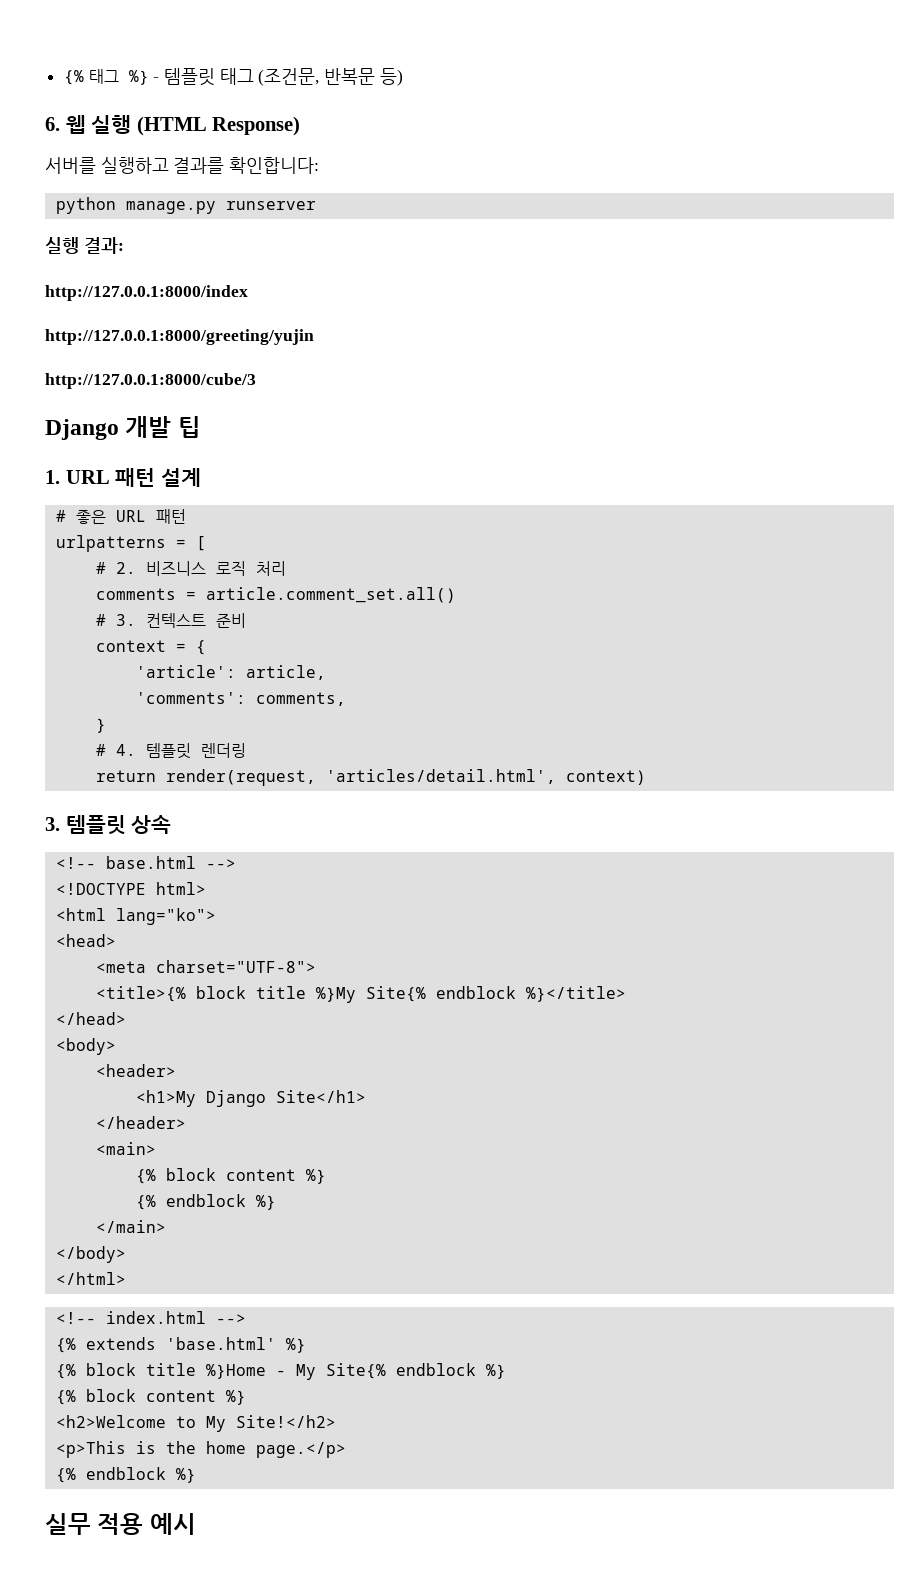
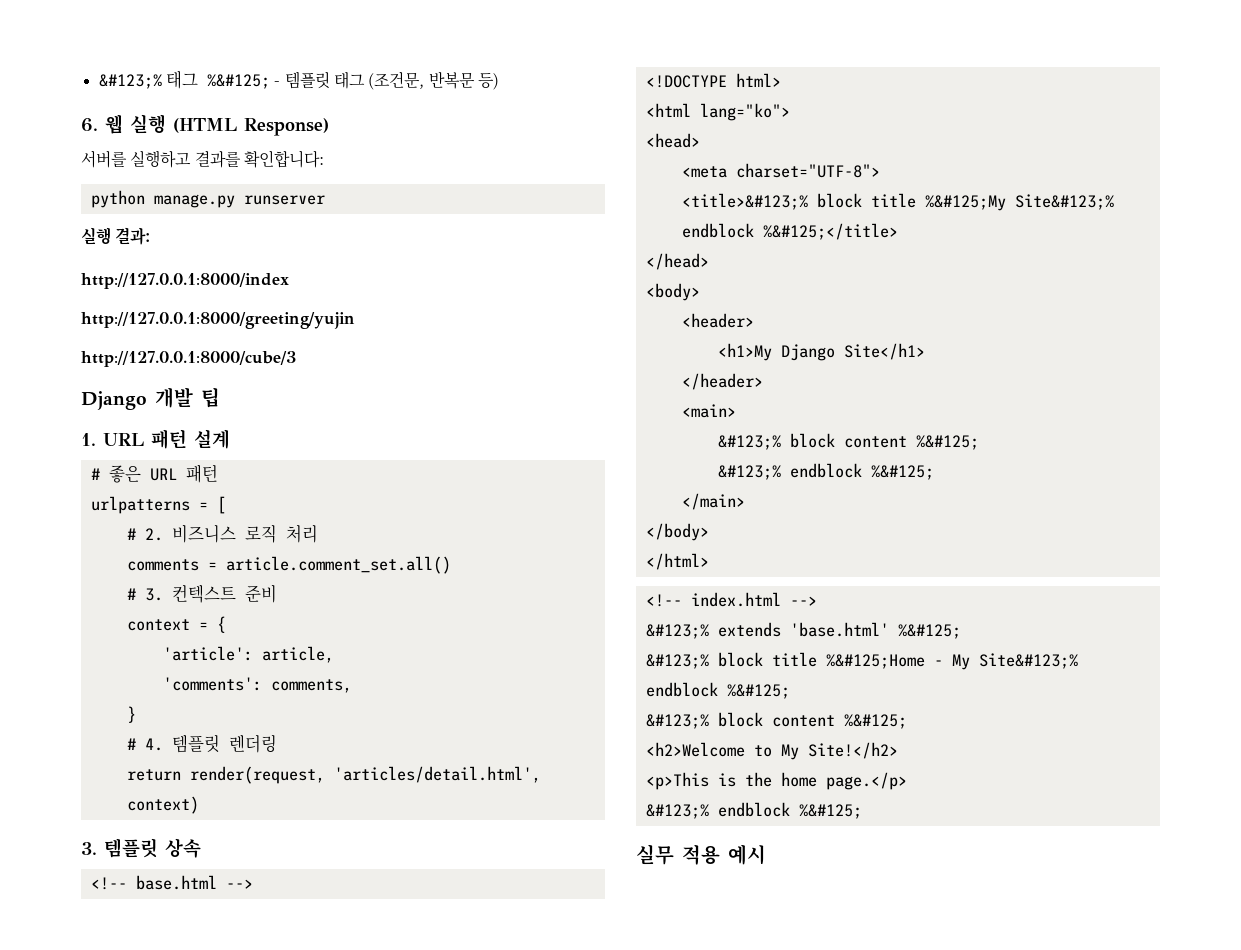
[64,69,149,85] {% 태그 %} -> [98,70,271,89] &#123;% 태그 %&#125;
[95,986,626,1003] <title>{% block title %}My Site{% endblock %}</title> -> [681,193,1114,211] [681,223,898,240] <title>&#123;% block title %&#125;My Site&#123;% endblock %&#125;</title>
[135,1168,326,1184] [135,1194,276,1210] {% block content %} // {% endblock %} -> [717,433,979,450] [717,463,934,480] &#123;% block content %&#125; // &#123;% endblock %&#125;
[55,1338,76,1353] {% -> [645,624,709,639] &#123;%
[285,1338,306,1353] [55,1363,266,1379] %} // {% block title %}Home -> [897,624,961,639] [645,652,925,669] %&#125; // &#123;% block title %&#125;Home
[325,1363,506,1379] [55,1389,246,1405] Site{% endblock %} // {% block content %} -> [978,653,1078,669] [645,682,790,699] [645,712,907,729] Site&#123;% endblock %&#125; // &#123;% block content %&#125;
[55,1467,196,1483] {% endblock %} -> [645,802,862,819] &#123;% endblock %&#125;

